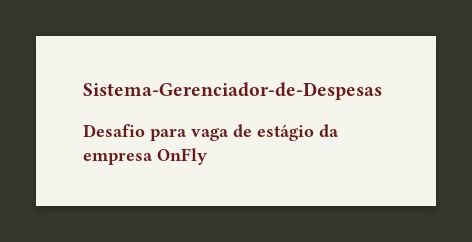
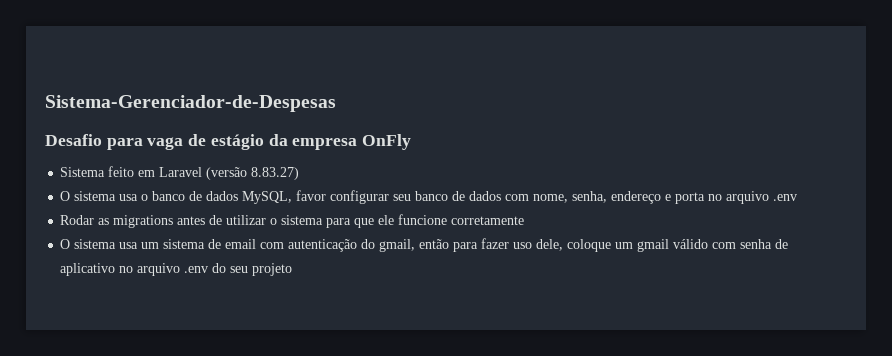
(207, 156) none -> [60,166,300,180] [60,190,798,204] [60,214,525,228] [60,238,789,252] [60,263,293,276] // Sistema feito em Laravel (versão 8.83.27) // O sistema usa o banco de dados MySQL, favor configurar seu banco de dados com nome, senha, endereço e porta no arquivo .env // Rodar as migrations antes de utilizar o sistema para que ele funcione corretamente // O sistema usa um sistema de email com autenticação do gmail, então para fazer uso dele, coloque um gmail válido com senha de aplicativo no arquivo .env do seu projeto

